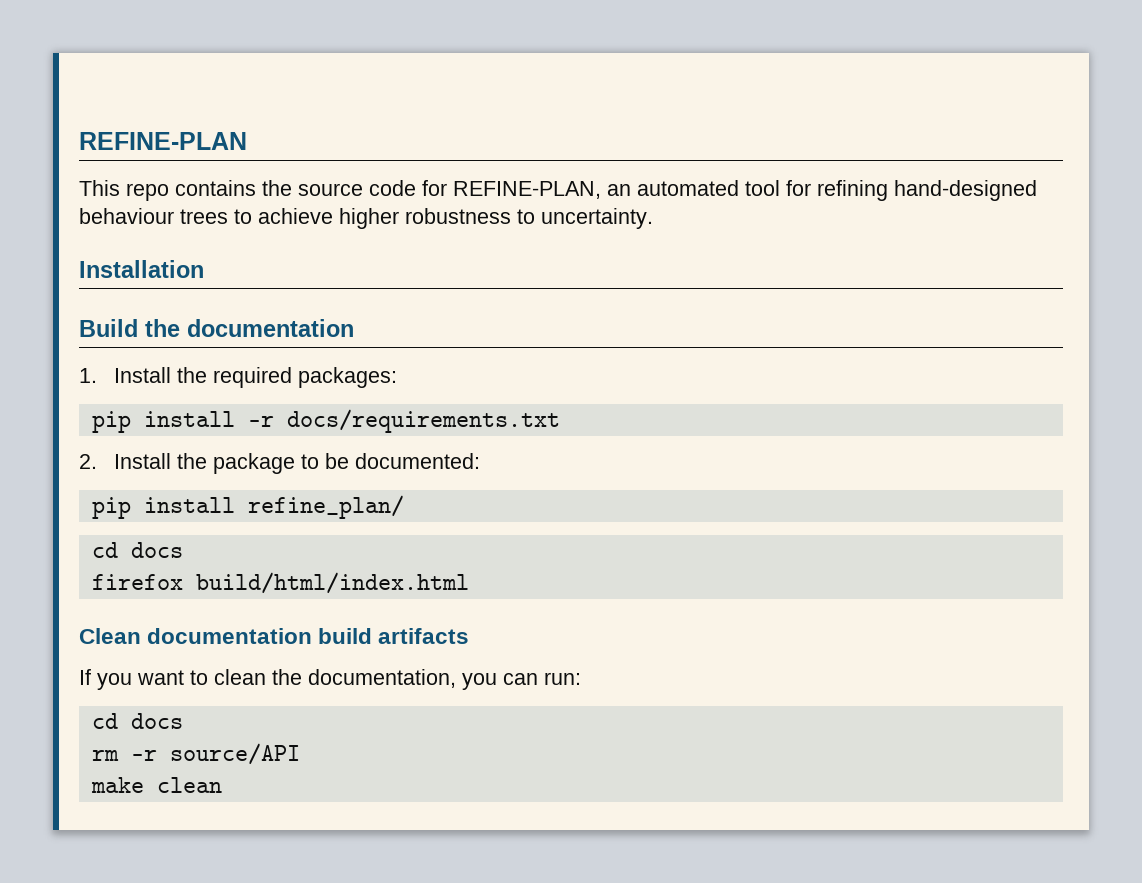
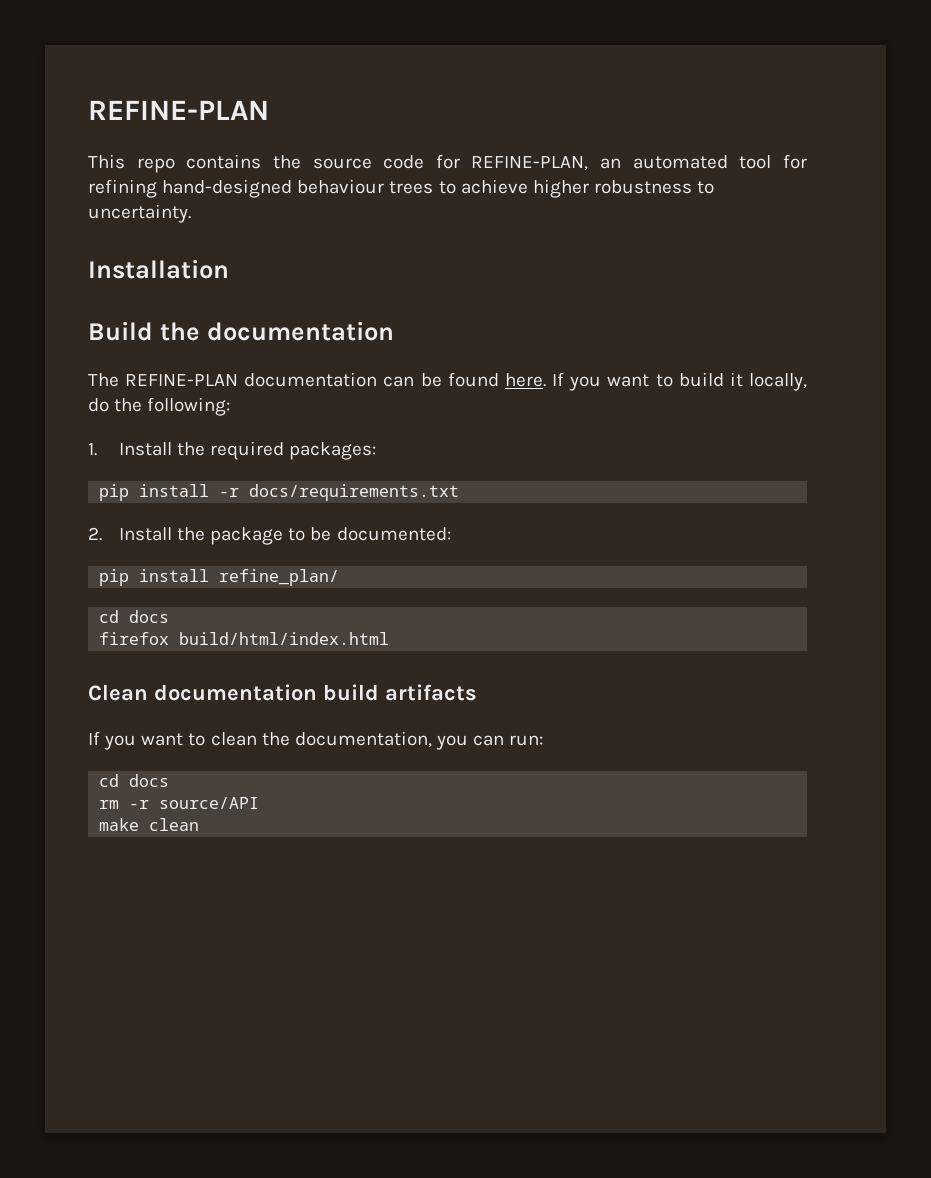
(354, 328) none -> [88,372,807,391] [88,397,231,416] // The REFINE-PLAN documentation can be found here. If you want to build it locally, do the following:

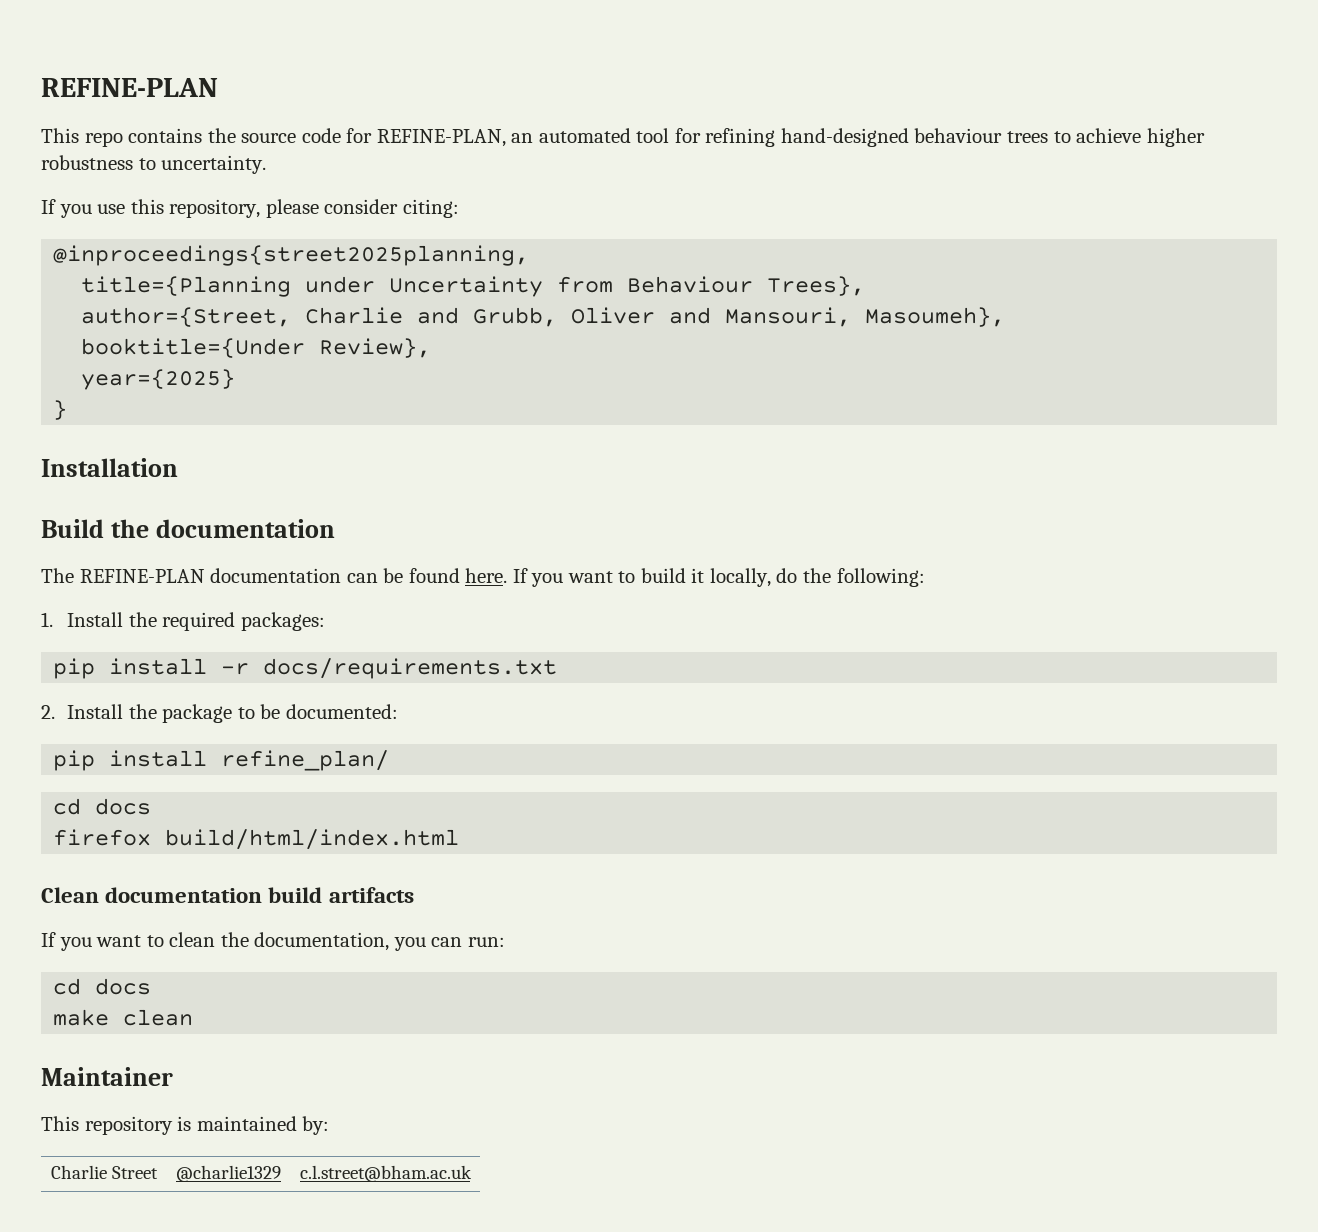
(191, 213) none -> [41,199,459,218] [53,245,530,266] [81,276,866,297] [81,307,1006,327] [81,338,432,358] [81,369,236,390] [53,400,68,420] // If you use this repository, please consider citing: // @inproceedings{street2025planning, // title={Planning under Uncertainty from Behaviour Trees}, // author={Street, Charlie and Grubb, Oliver and Mansouri, Masoumeh}, // booktitle={Under Review}, // year={2025} // }
[99,797,260,809] // rm -r source/API -> (152, 986) none
(200, 824) none -> [41,1067,173,1086] [41,1116,330,1135] [51,1165,158,1179] [176,1165,281,1182] [299,1165,472,1182] // Maintainer // This repository is maintained by: // Charlie Street | @charlie1329 | c.l.street@bham.ac.uk

